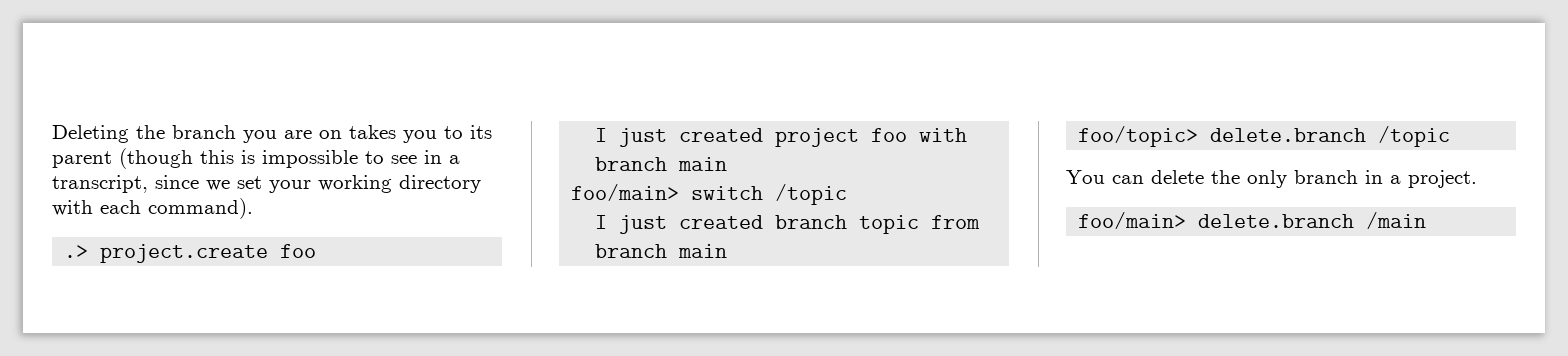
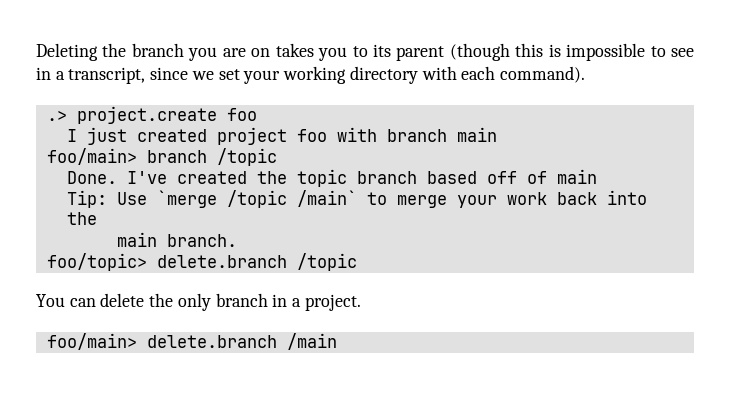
[691,184,848,205] [595,215,981,234] [595,244,728,258] switch /topic // I just created branch topic from branch main -> [146,148,277,166] [66,169,597,187] [66,190,647,208] [66,212,97,225] [116,232,237,247] branch /topic // Done. I've created the topic branch based off of main // Tip: Use `merge /topic /main` to merge your work back into the // main branch.

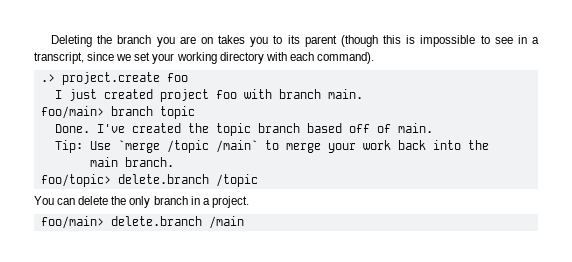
[456,127,497,142] main -> [327,89,363,99] main.
[216,148,277,166] /topic -> [159,106,195,119] topic
[556,169,597,184] main -> [397,123,433,133] main.

